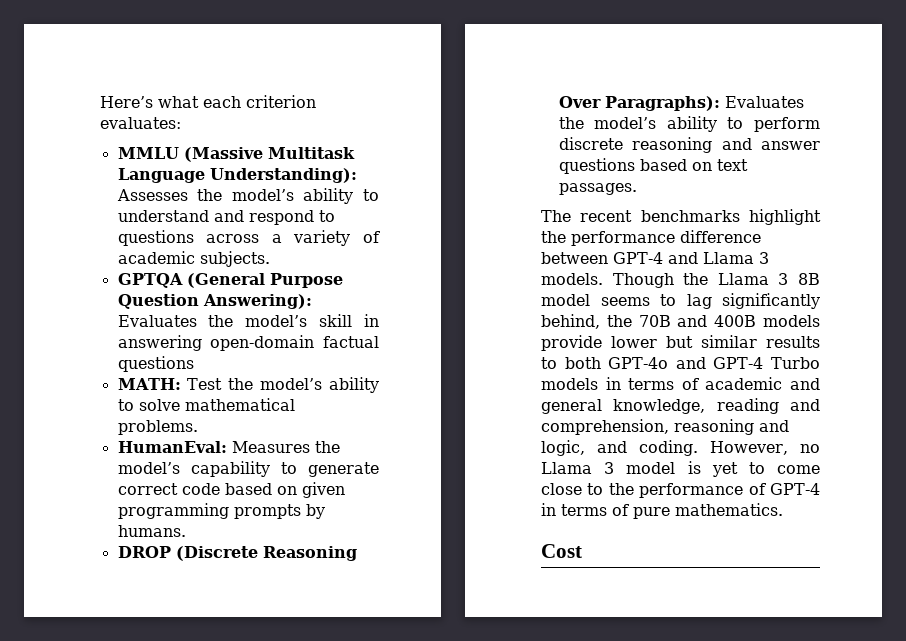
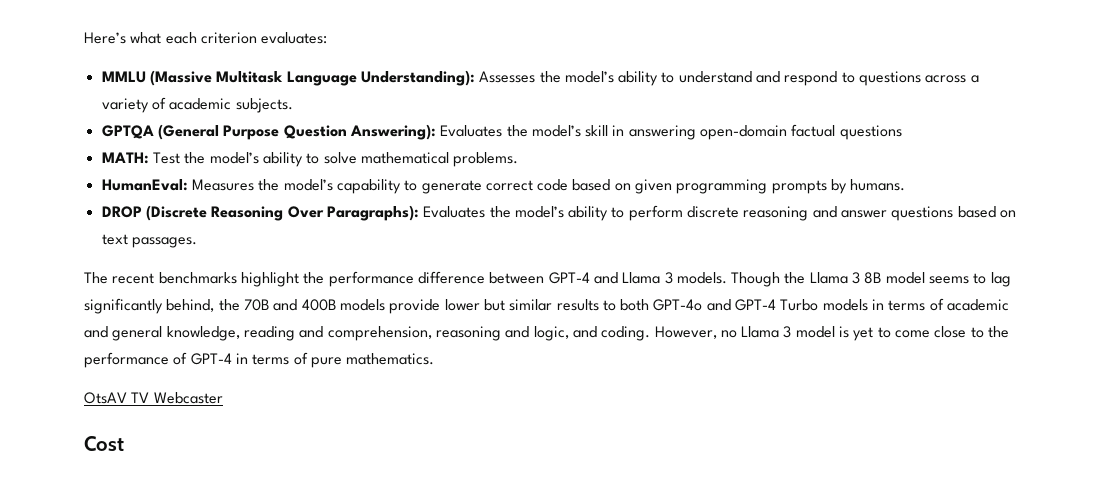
(783, 509) none -> [84,392,223,404] // OtsAV TV Webcaster

